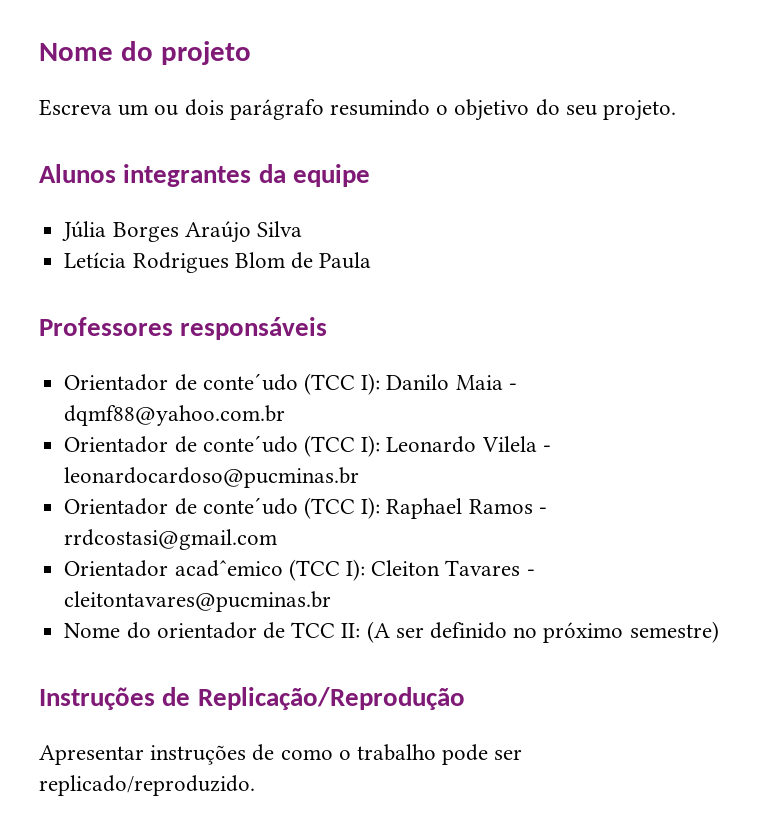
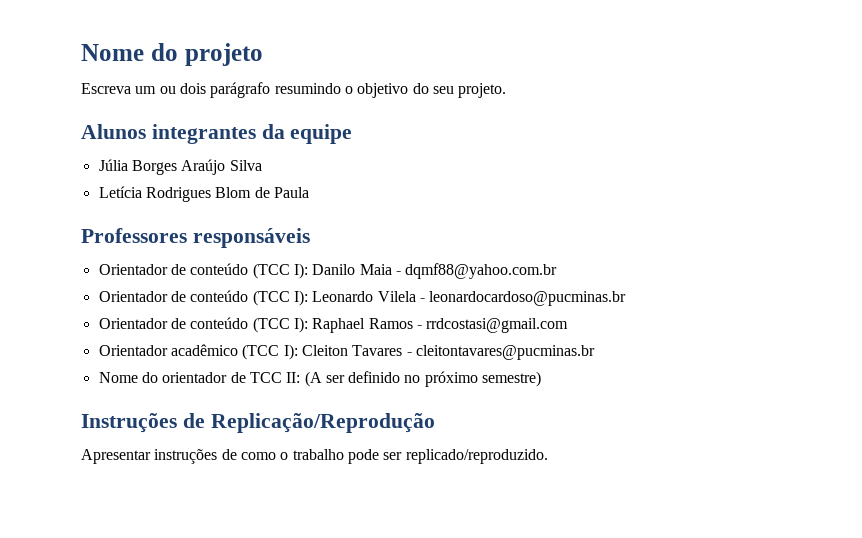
[202,373,298,391] conte´udo -> [190,263,249,275] conteúdo
[202,435,298,453] conte´udo -> [190,290,249,302] conteúdo
[202,497,298,515] conte´udo -> [190,317,249,329] conteúdo
[174,560,283,577] acadˆemico -> [170,344,238,356] acadêmico

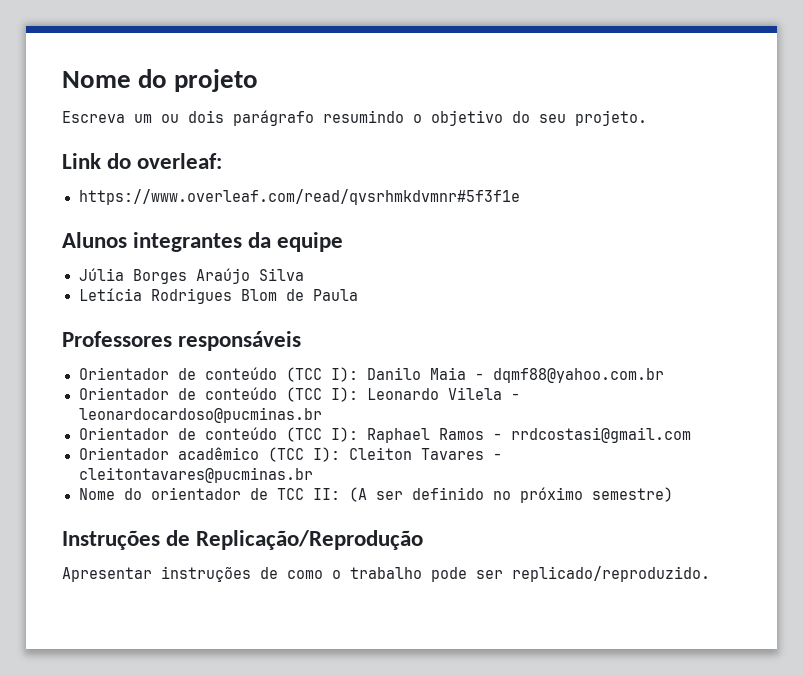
(507, 90) none -> [62,153,223,169] [78,189,520,205] // Link do overleaf: // https://www.overleaf.com/read/qvsrhmkdvmnr#5f3f1e

